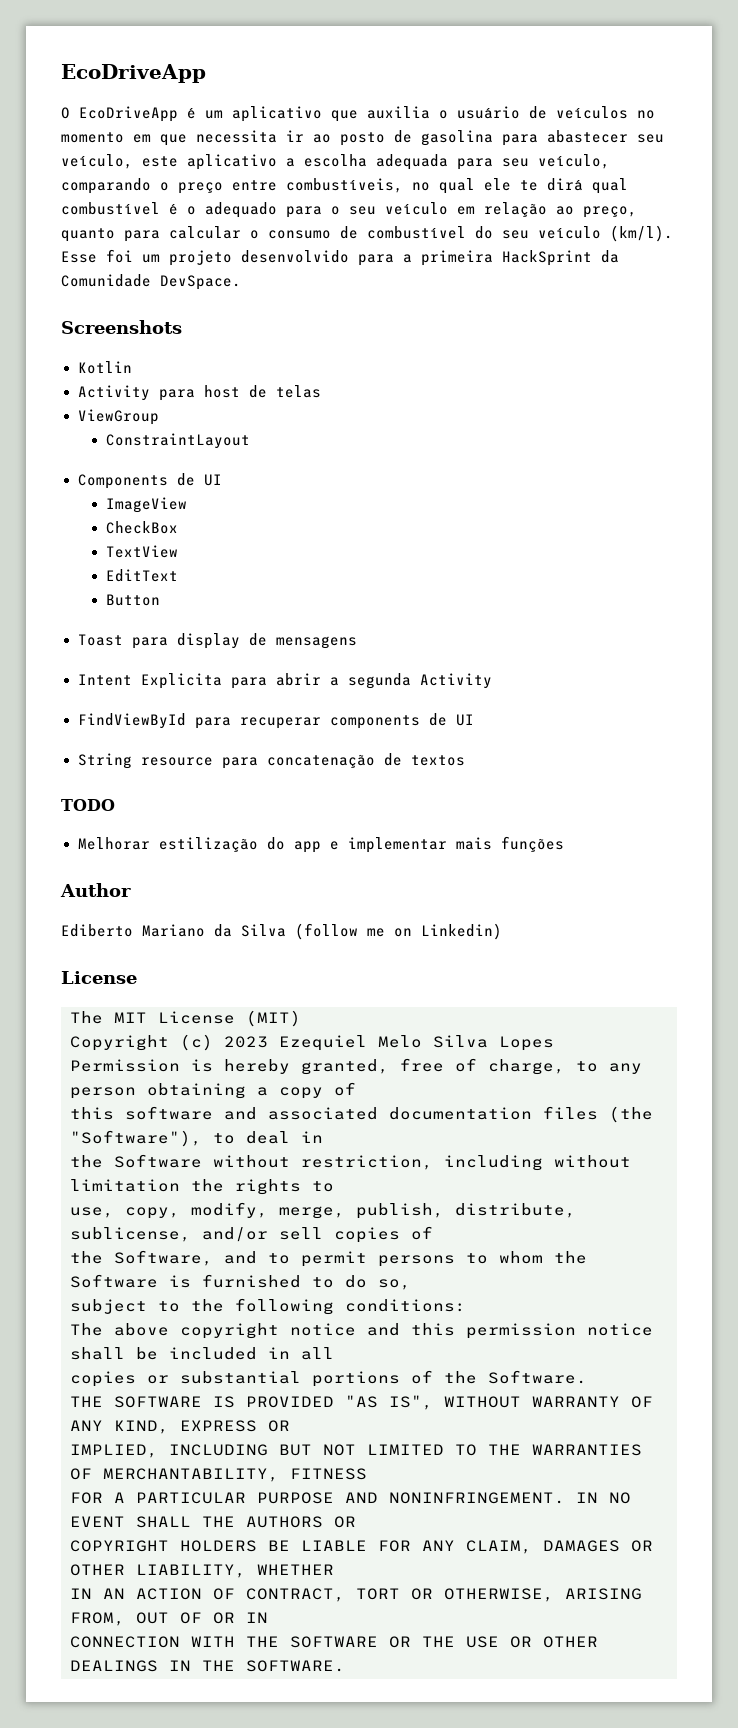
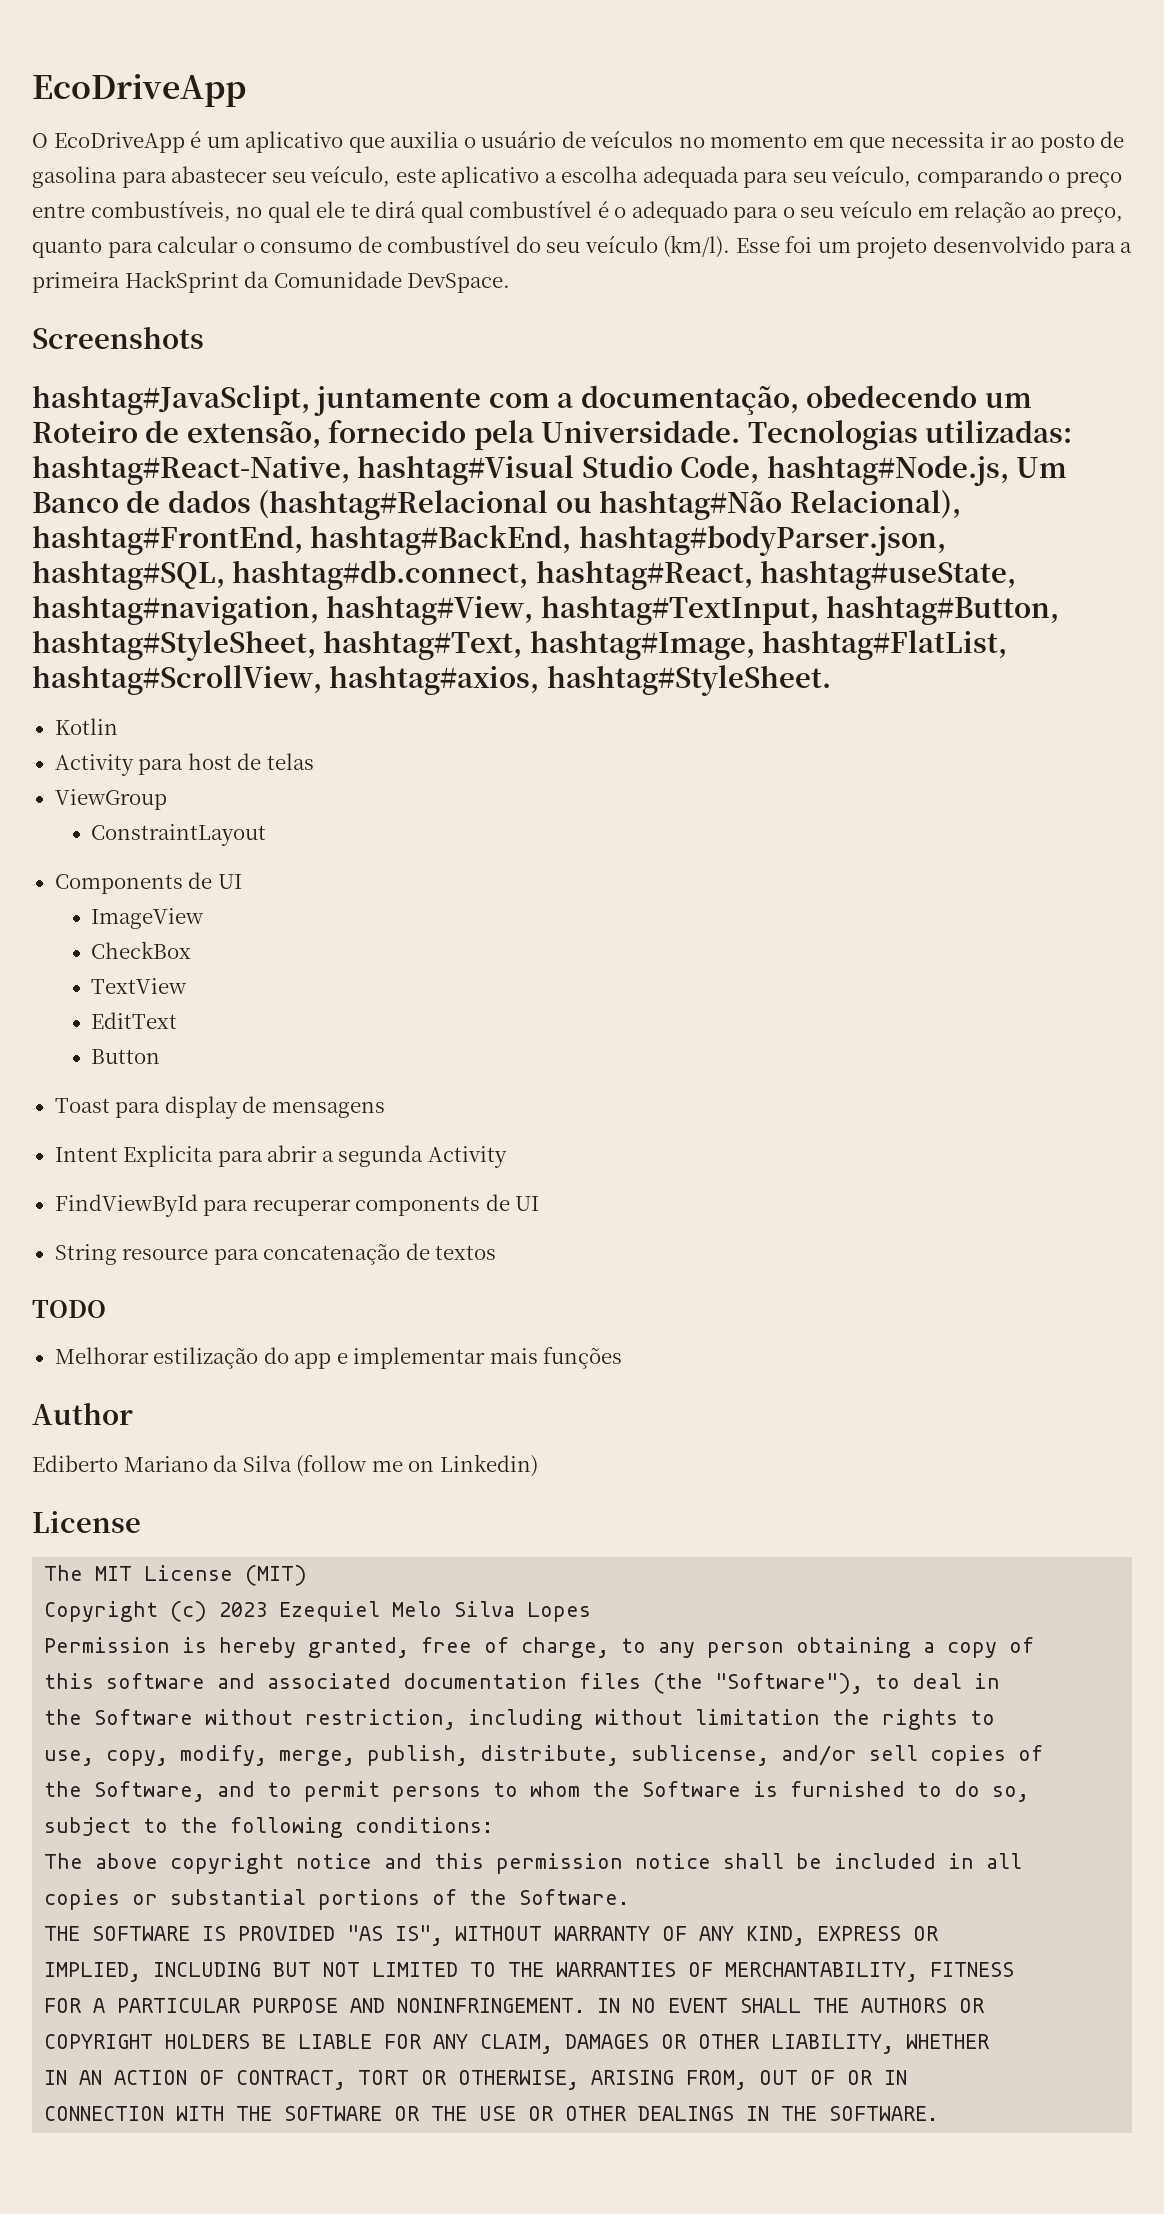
(182, 327) none -> [32,385,1032,416] [32,420,1072,450] [32,455,1068,486] [32,490,961,520] [32,525,946,556] [32,560,1017,590] [32,595,1060,625] [32,630,1008,661] [32,665,831,696] // hashtag#JavaSclipt, juntamente com a documentação, obedecendo um Roteiro de extensão, fornecido pela Universidade. Tecnologias utilizadas: hashtag#React-Native, hashtag#Visual Studio Code, hashtag#Node.js, Um Banco de dados (hashtag#Relacional ou hashtag#Não Relacional), hashtag#FrontEnd, hashtag#BackEnd, hashtag#bodyParser.json, hashtag#SQL, hashtag#db.connect, hashtag#React, hashtag#useState, hashtag#navigation, hashtag#View, hashtag#TextInput, hashtag#Button, hashtag#StyleSheet, hashtag#Text, hashtag#Image, hashtag#FlatList, hashtag#ScrollView, hashtag#axios, hashtag#StyleSheet.

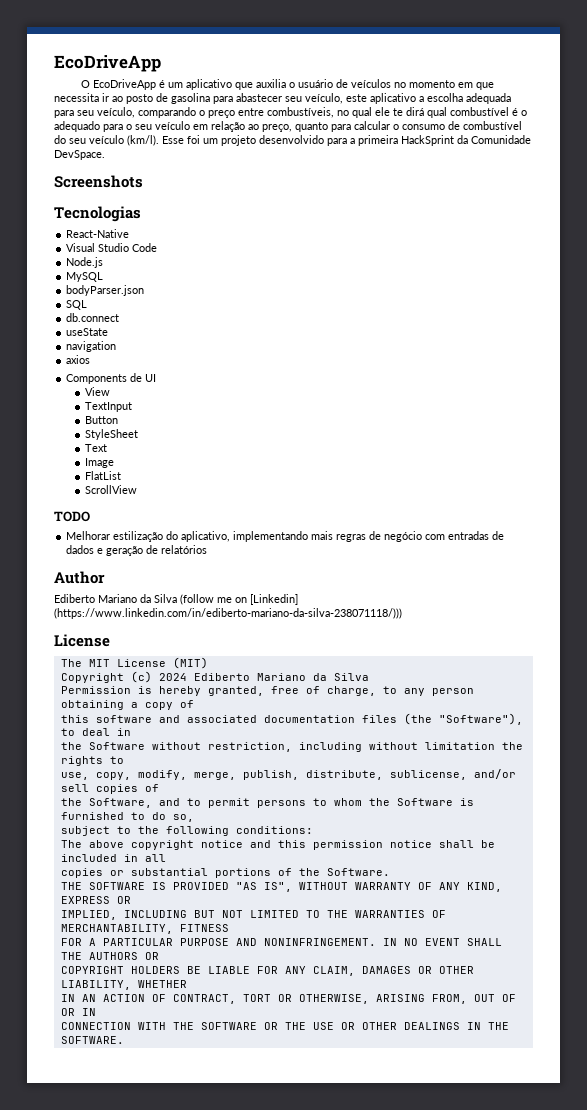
[32,385,1032,416] [32,420,1072,450] [32,455,1068,486] [32,490,961,520] [32,525,946,556] [32,560,1017,590] [32,595,1060,625] [32,630,1008,661] [32,665,831,696] [54,718,118,735] [54,753,314,776] [54,789,167,810] [91,824,267,846] [54,872,242,894] [91,908,205,929] [91,941,192,959] [91,978,188,994] [91,1012,178,1029] [91,1049,161,1064] [54,1096,385,1119] [54,1145,507,1168] [54,1194,540,1217] [54,1243,497,1265] [32,1300,106,1318] [54,1347,623,1369] hashtag#JavaSclipt, juntamente com a documentação, obedecendo um Roteiro de extensão, fornecido pela Universidade. Tecnologias utilizadas: hashtag#React-Native, hashtag#Visual Studio Code, hashtag#Node.js, Um Banco de dados (hashtag#Relacional ou hashtag#Não Relacional), hashtag#FrontEnd, hashtag#BackEnd, hashtag#bodyParser.json, hashtag#SQL, hashtag#db.connect, hashtag#React, hashtag#useState, hashtag#navigation, hashtag#View, hashtag#TextInput, hashtag#Button, hashtag#StyleSheet, hashtag#Text, hashtag#Image, hashtag#FlatList, hashtag#ScrollView, hashtag#axios, hashtag#StyleSheet. // Kotlin // Activity para host de telas // ViewGroup // ConstraintLayout // Components de UI // ImageView // CheckBox // TextView // EditText // Button // Toast para display de mensagens // Intent Explicita para abrir a segunda Activity // FindViewById para recuperar components de UI // String resource para concatenação de textos // TODO // Melhorar estilização do app e implementar mais funções -> [54,206,141,222] [66,229,130,238] [66,243,158,252] [66,257,104,268] [66,272,104,282] [66,285,145,296] [66,300,88,310] [66,313,120,322] [66,328,109,336] [66,341,117,352] [66,355,91,364] [66,373,157,384] [84,387,110,396] [84,402,132,412] [84,416,118,424] [84,429,138,440] [84,444,107,452] [84,458,114,468] [84,471,121,480] [84,485,137,494] [54,511,90,522] [66,531,505,542] [66,545,208,556] Tecnologias // React-Native // Visual Studio Code // Node.js // MySQL // bodyParser.json // SQL // db.connect // useState // navigation // axios // Components de UI // View // TextInput // Button // StyleSheet // Text // Image // FlatList // ScrollView // TODO // Melhorar estilização do aplicativo, implementando mais regras de negócio com entradas de dados e geração de relatórios
[439,1454,538,1477] Linkedin) -> [250,594,298,605] [54,608,402,619] [Linkedin] (https://www.linkedin.com/in/ediberto-mariano-da-silva-238071118/)))
[219,1601,592,1622] 2023 Ezequiel Melo Silva Lopes -> [158,673,369,681] 2024 Ediberto Mariano da Silva

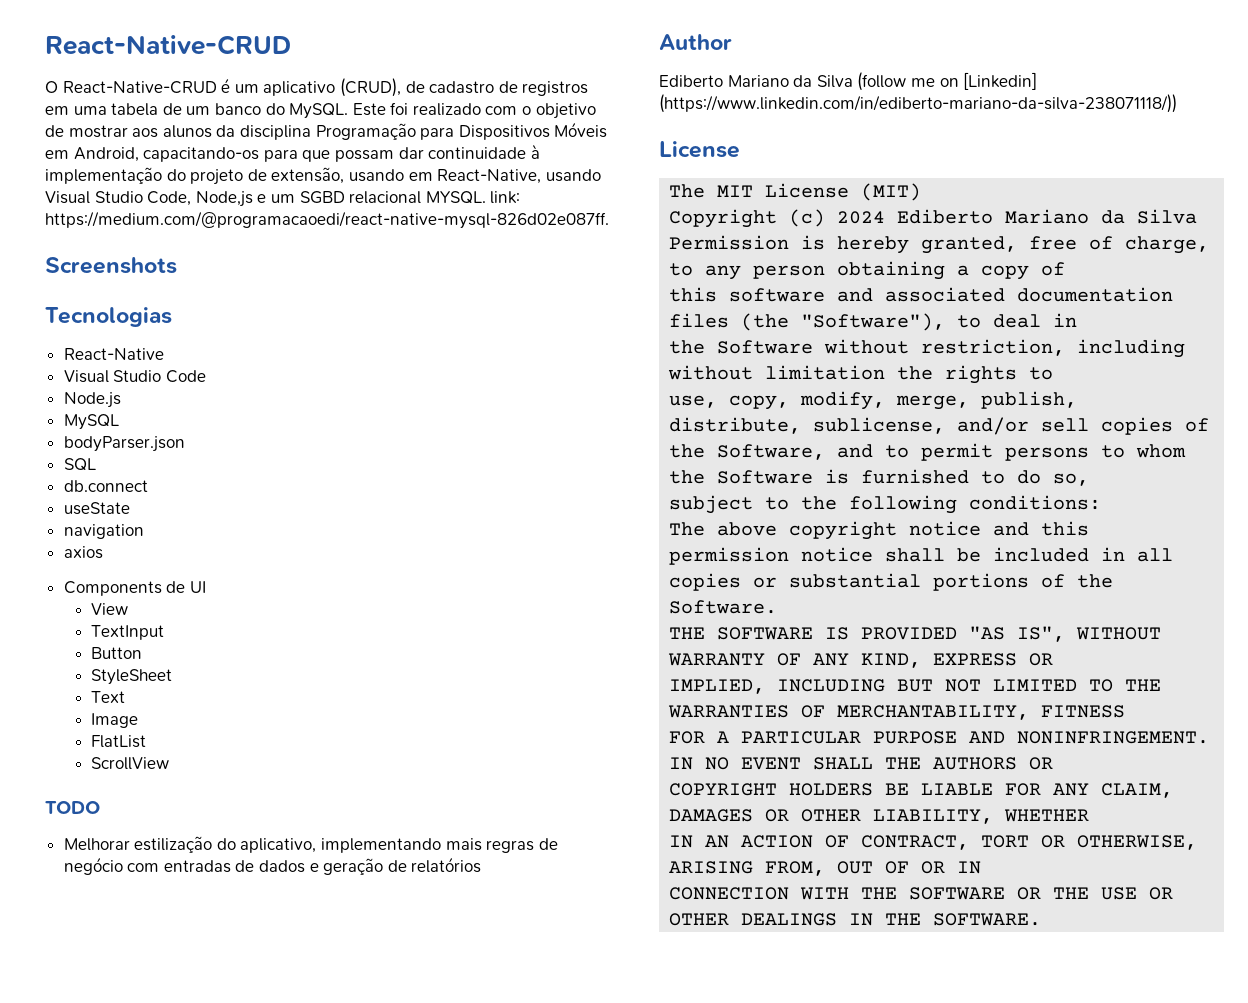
[54,55,161,72] EcoDriveApp -> [45,35,291,55] React-Native-CRUD
[92,79,156,90] EcoDriveApp -> [62,81,217,94] React-Native-CRUD
[234,79,494,90] [54,93,511,104] [54,107,527,118] [54,121,522,132] [54,135,531,146] [54,150,105,160] que auxilia o usuário de veículos no momento em que necessita ir ao posto de gasolina para abastecer seu veículo, este aplicativo a escolha adequada para seu veículo, comparando o preço entre combustíveis, no qual ele te dirá qual combustível é o adequado para o seu veículo em relação ao preço, quanto para calcular o consumo de combustível do seu veículo (km/l). Esse foi um projeto desenvolvido para a primeira HackSprint da Comunidade DevSpace. -> [339,78,589,97] [45,102,596,119] [45,122,608,140] [45,144,540,162] [45,167,601,185] [45,191,521,207] [45,211,609,229] (CRUD), de cadastro de registros em uma tabela de um banco do MySQL. Este foi realizado com o objetivo de mostrar aos alunos da disciplina Programação para Dispositivos Móveis em Android, capacitando-os para que possam dar continuidade à implementação do projeto de extensão, usando em React-Native, usando Visual Studio Code, Node,js e um SGBD relacional MYSQL. link: https://medium.com/@programacaoedi/react-native-mysql-826d02e087ff.
[54,608,402,619] (https://www.linkedin.com/in/ediberto-mariano-da-silva-238071118/))) -> [659,94,1177,113] (https://www.linkedin.com/in/ediberto-mariano-da-silva-238071118/))

